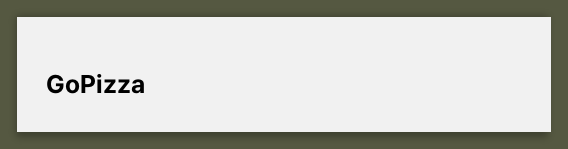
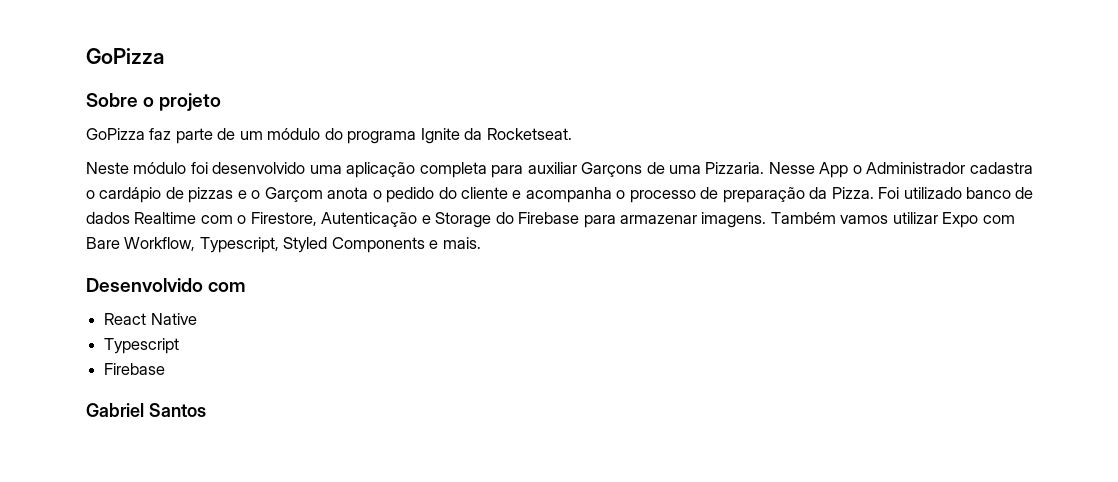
[46,73,145,94] GoPizza -> [86,48,164,64] [86,93,222,111] [86,128,572,144] [86,162,1033,178] [86,187,1034,203] [86,212,1015,228] [86,237,481,253] [86,278,247,292] [104,313,197,325] [104,338,180,354] [104,363,166,375] [86,403,206,417] GoPizza // Sobre o projeto // GoPizza faz parte de um módulo do programa Ignite da Rocketseat. // Neste módulo foi desenvolvido uma aplicação completa para auxiliar Garçons de uma Pizzaria. Nesse App o Administrador cadastra o cardápio de pizzas e o Garçom anota o pedido do cliente e acompanha o processo de preparação da Pizza. Foi utilizado banco de dados Realtime com o Firestore, Autenticação e Storage do Firebase para armazenar imagens. Também vamos utilizar Expo com Bare Workflow, Typescript, Styled Components e mais. // Desenvolvido com // React Native // Typescript // Firebase // Gabriel Santos

